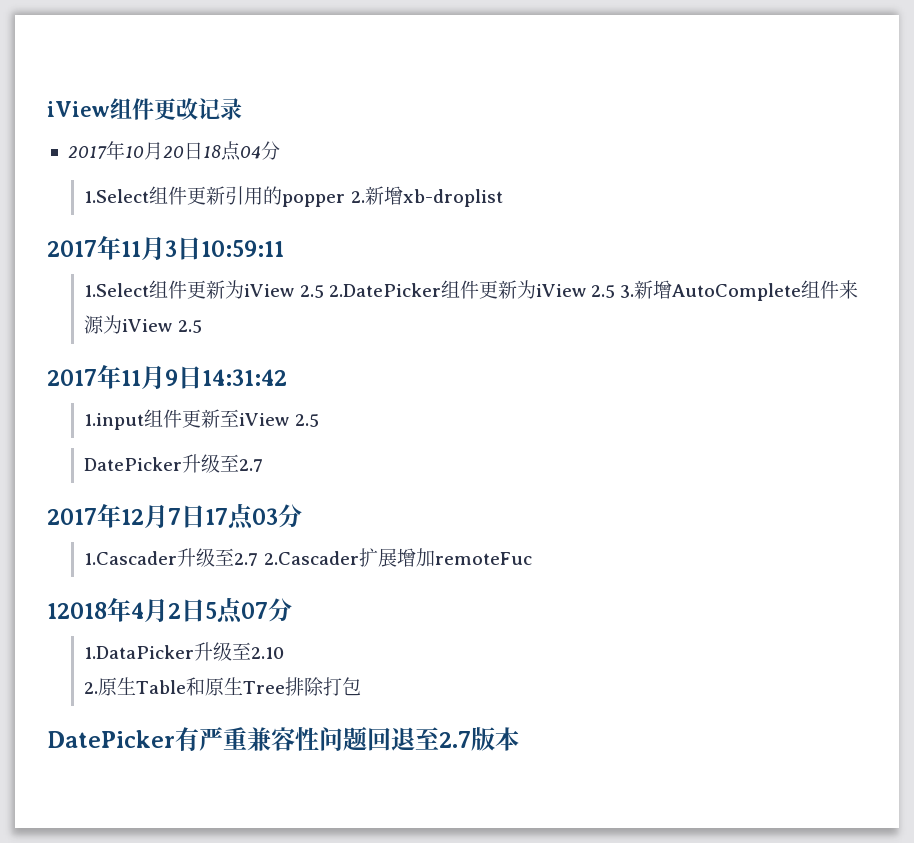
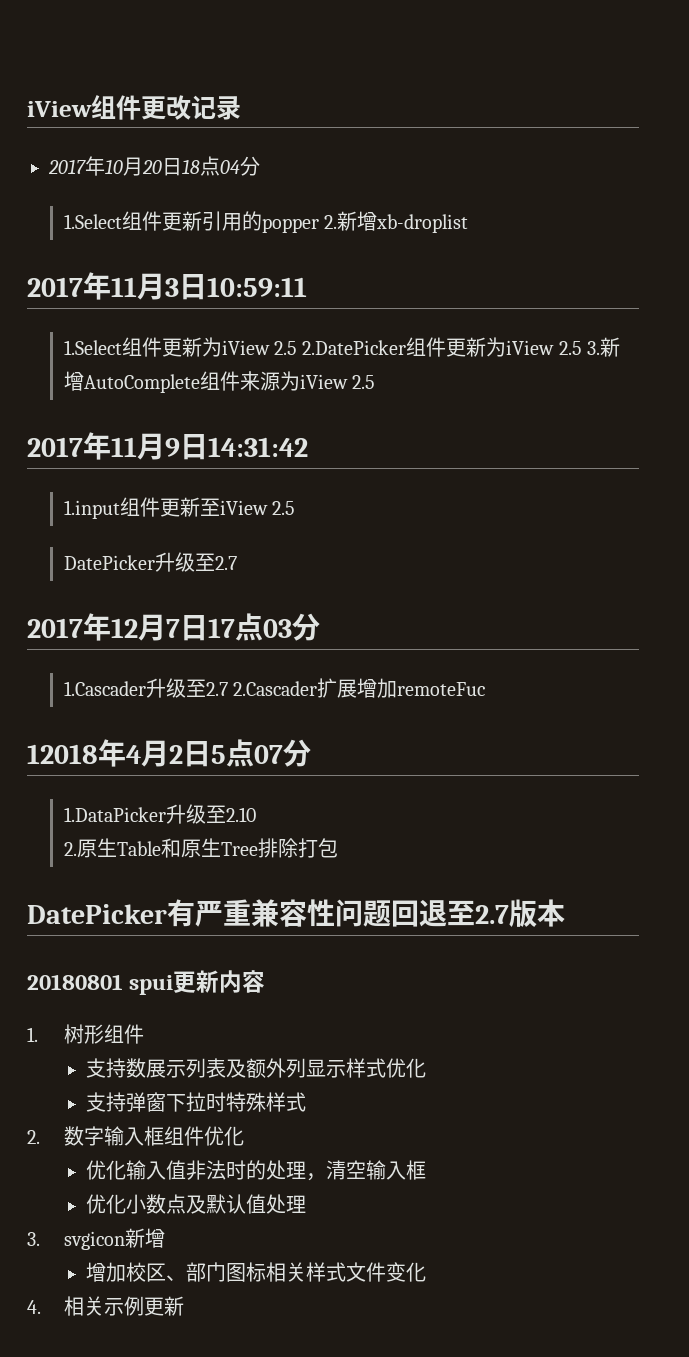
(519, 739) none -> [27,970,266,995] [27,1024,144,1044] [85,1058,426,1078] [85,1092,306,1112] [27,1126,244,1146] [85,1160,426,1181] [85,1194,306,1214] [27,1228,165,1250] [85,1262,426,1282] [27,1296,184,1316] // 20180801 spui更新内容 // 1.树形组件 // 支持数展示列表及额外列显示样式优化 // 支持弹窗下拉时特殊样式 // 2.数字输入框组件优化 // 优化输入值非法时的处理，清空输入框 // 优化小数点及默认值处理 // 3. svgicon新增 // 增加校区、部门图标相关样式文件变化 // 4.相关示例更新

